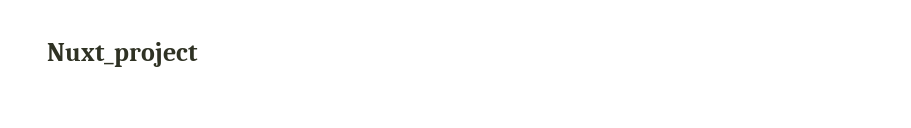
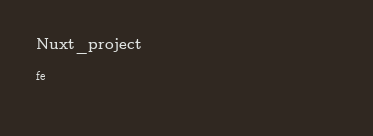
(198, 54) none -> [36,71,45,80] // fe

